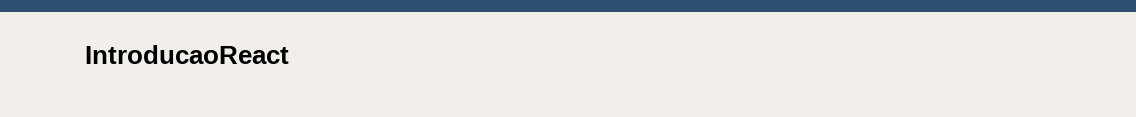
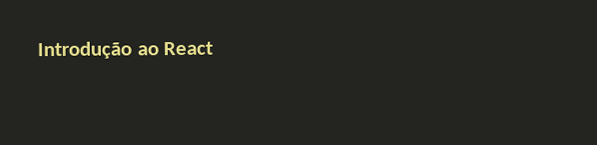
[85,45,289,64] IntroducaoReact -> [37,41,214,60] Introdução ao React

